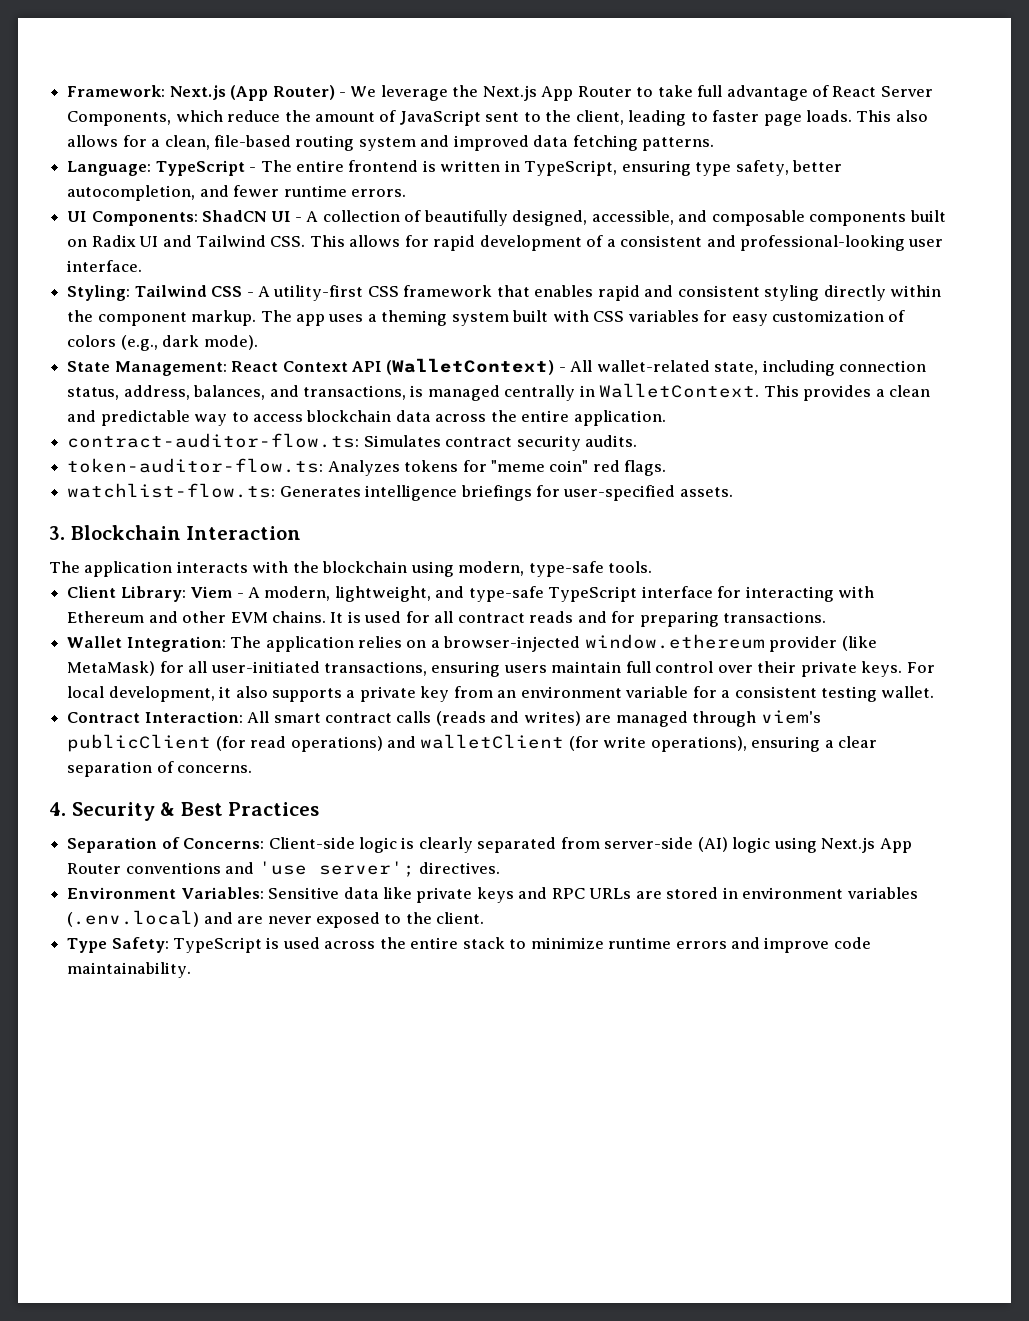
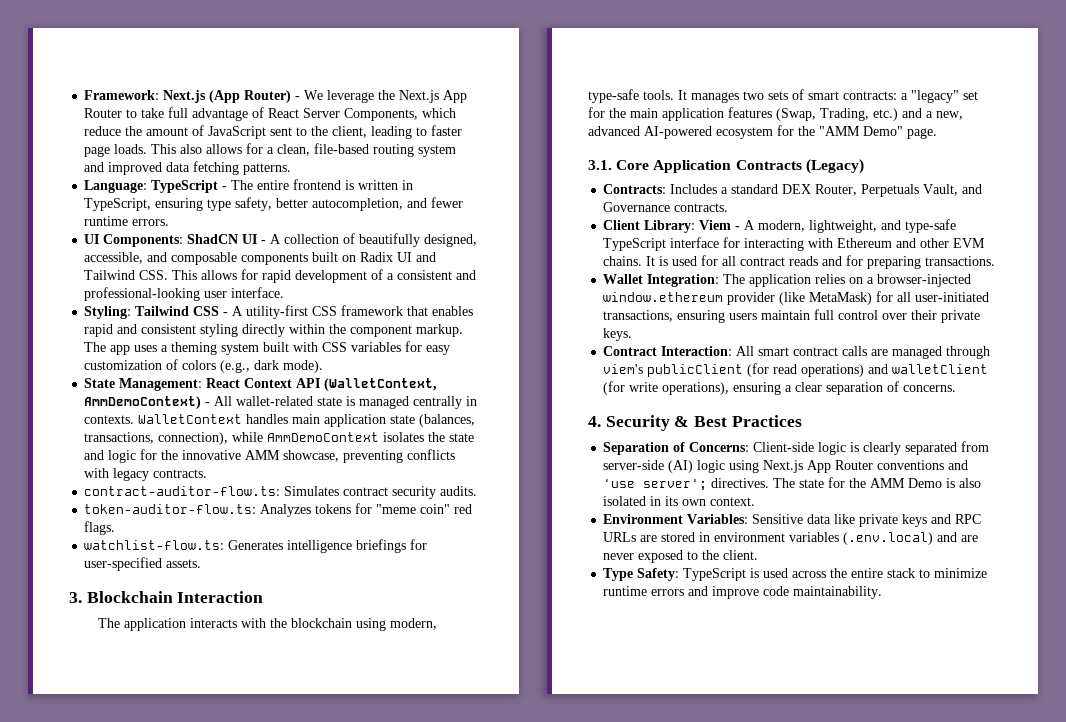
[386,358,555,375] (WalletContext) -> [324,378,438,391] [84,396,202,409] (WalletContext, AmmDemoContext)
[714,360,927,376] [67,383,931,401] [67,410,666,426] state, including connection status, address, balances, and transactions, is managed centrally in WalletContext. This provides a clean and predictable way to access blockchain data across the entire application. -> [317,396,478,409] [84,414,476,427] [84,432,475,445] [84,449,456,463] [84,468,208,481] state is managed centrally in contexts. WalletContext handles main application state (balances, transactions, connection), while AmmDemoContext isolates the state and logic for the innovative AMM showcase, preventing conflicts with legacy contracts.
(653, 567) none -> [678,89,978,103] [588,107,963,121] [588,125,937,139] [588,159,864,174] [603,184,983,197] [603,202,729,212] It manages two sets of smart contracts: a "legacy" set for the main application features (Swap, Trading, etc.) and a new, advanced AI-powered ecosystem for the "AMM Demo" page. // 3.1. Core Application Contracts (Legacy) // Contracts: Includes a standard DEX Router, Perpetuals Vault, and Governance contracts.
[906,662,935,673] [67,686,935,702] For local development, it also supports a private key from an environment variable for a consistent testing wallet. -> (633, 334) none
[435,711,581,726] (reads and writes) -> (868, 351) none
(500, 868) none -> [773,477,982,488] [603,496,756,506] The state for the AMM Demo is also isolated in its own context.

